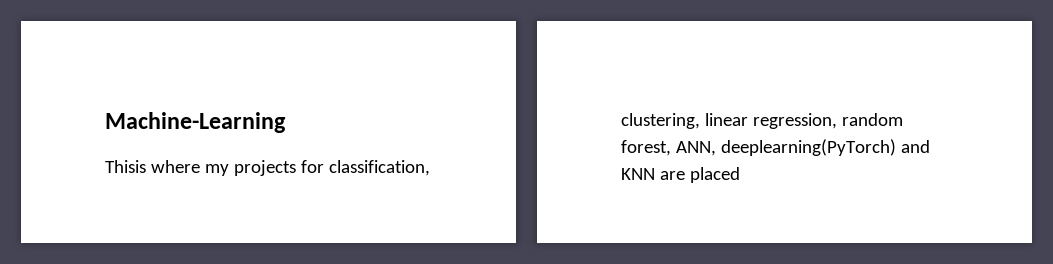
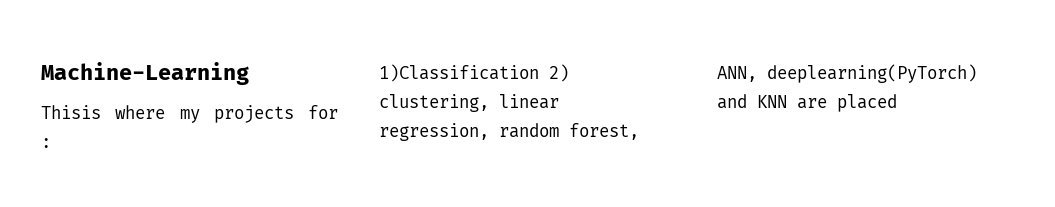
[328,160,430,176] classification, -> [41,138,51,148] [379,64,569,82] : // 1)Classification 2)

